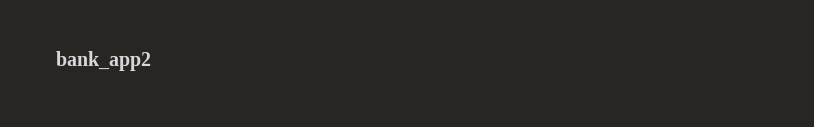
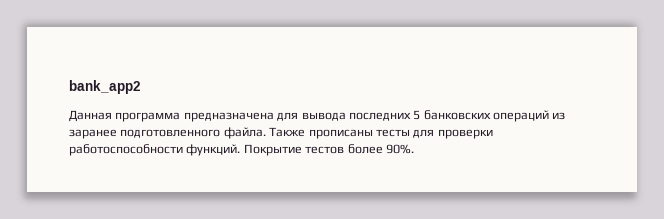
(151, 61) none -> [69,110,566,122] [69,127,493,139] [69,144,414,156] // Данная программа предназначена для вывода последних 5 банковских операций из заранее подготовленного файла. Также прописаны тесты для проверки работоспособности функций. Покрытие тестов более 90%.

